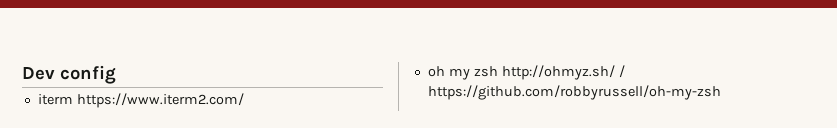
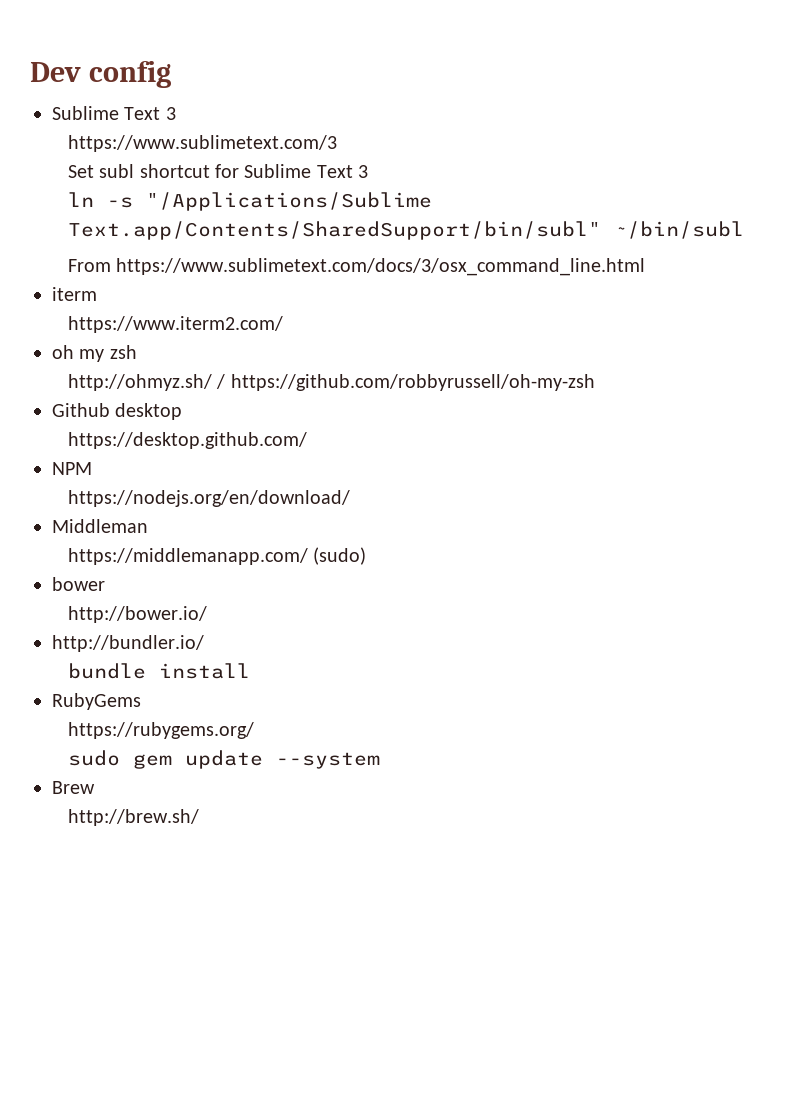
(116, 74) none -> [52,106,176,120] [67,135,337,152] [67,164,369,178] [67,192,432,211] [67,221,744,240] [67,258,646,276] // Sublime Text 3 // https://www.sublimetext.com/3 // Set subl shortcut for Sublime Text 3 // ln -s "/Applications/Sublime Text.app/Contents/SharedSupport/bin/subl" ~/bin/subl // From https://www.sublimetext.com/docs/3/osx_command_line.html
(73, 99) none -> (97, 294) //
(498, 71) none -> (137, 352) //
(721, 92) none -> [52,403,183,420] [67,432,307,449] [52,462,92,475] [67,490,350,507] [52,519,148,533] [67,547,367,565] [52,577,105,591] [67,606,207,623] [52,635,204,652] [67,663,250,679] [52,693,141,710] [67,722,254,739] [67,750,380,769] [52,781,95,794] [67,809,199,826] // Github desktop // https://desktop.github.com/ // NPM // https://nodejs.org/en/download/ // Middleman // https://middlemanapp.com/ (sudo) // bower // http://bower.io/ // http://bundler.io/ // bundle install // RubyGems // https://rubygems.org/ // sudo gem update --system // Brew // http://brew.sh/

